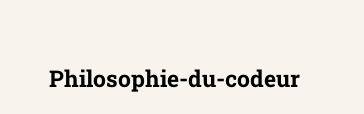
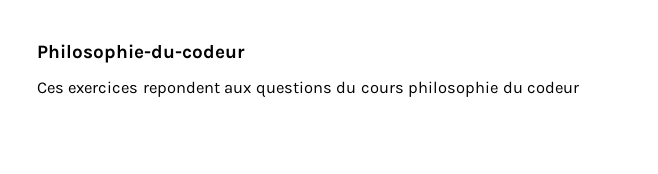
(300, 80) none -> [37,81,580,98] // Ces exercices repondent aux questions du cours philosophie du codeur

